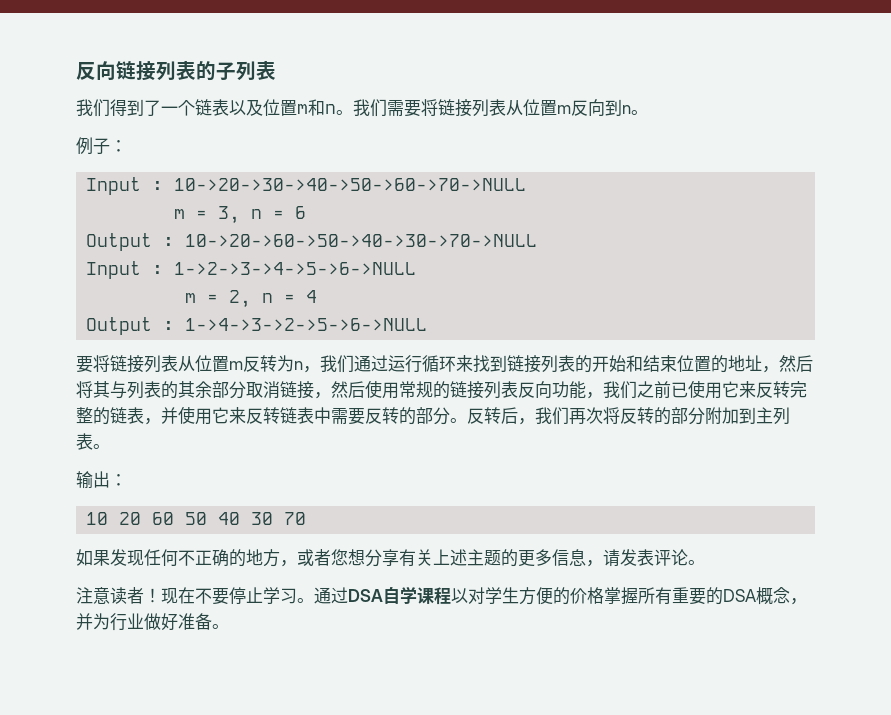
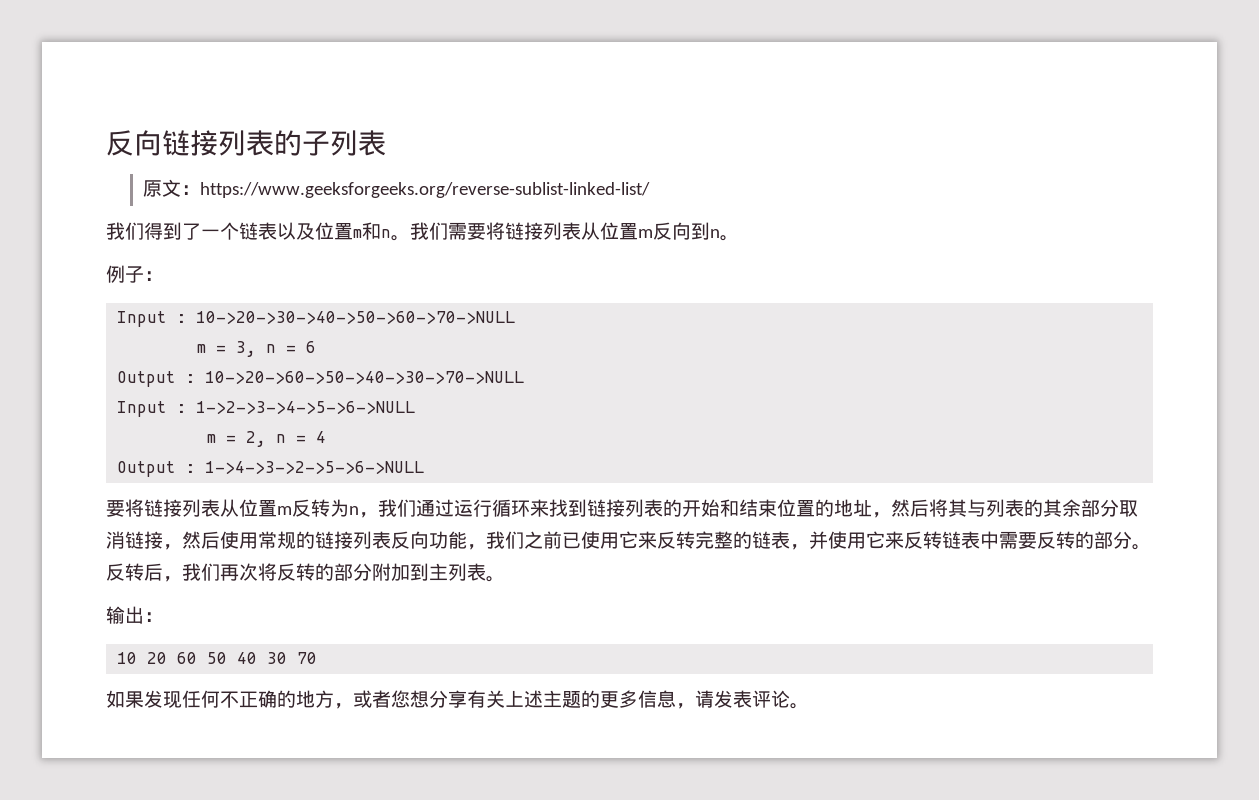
(276, 70) none -> [142,179,650,198] // 原文：https://www.geeksforgeeks.org/reverse-sublist-linked-list/
[76,586,807,605] [76,613,229,631] // 注意读者！现在不要停止学习。通过DSA自学课程以对学生方便的价格掌握所有重要的DSA概念，并为行业做好准备。 -> (809, 706) none

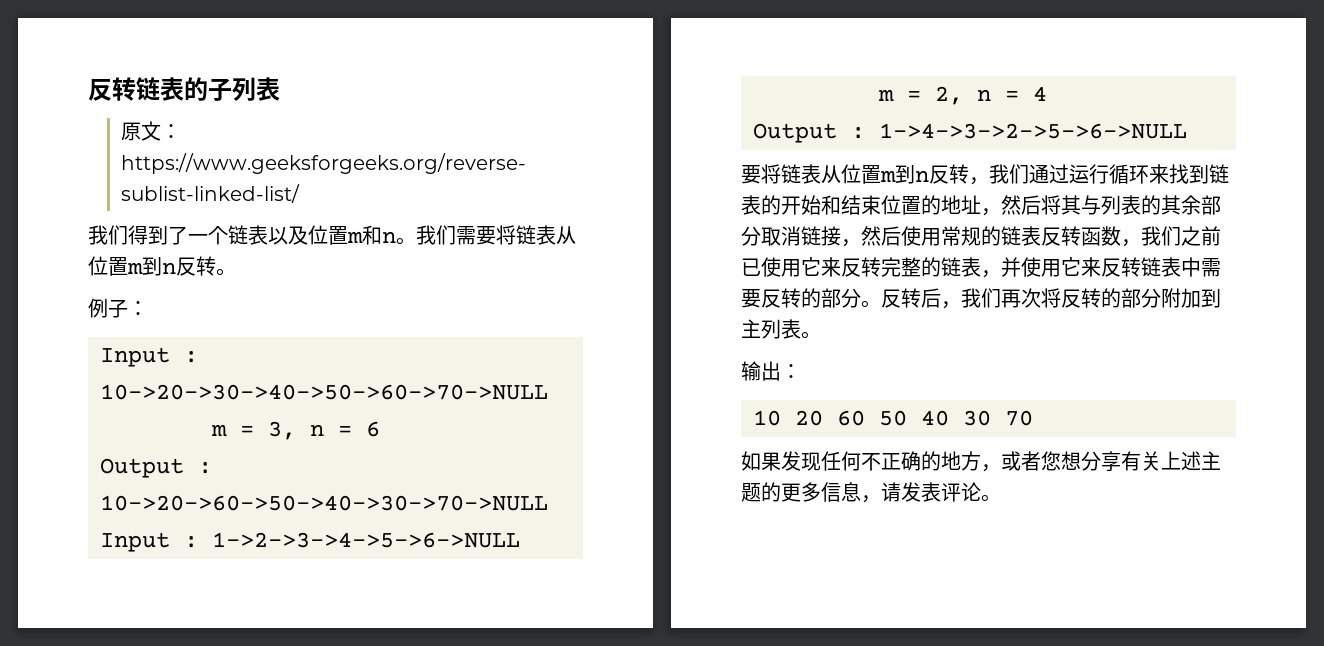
[106,130,246,156] 反向链接列 -> [88,77,160,101] 反转链
[524,222,720,240] 接列表从位置m反向到n -> [536,225,576,245] [88,256,216,276] 表从位置m到n反转
[163,499,359,517] 接列表从位置m反转为n -> [801,164,969,184] 表从位置m到n反转
[606,499,644,517] 接列 -> (1229, 174) none
[334,531,467,549] 接列表反向功能 -> [1021,226,1121,246] 表反转函数

